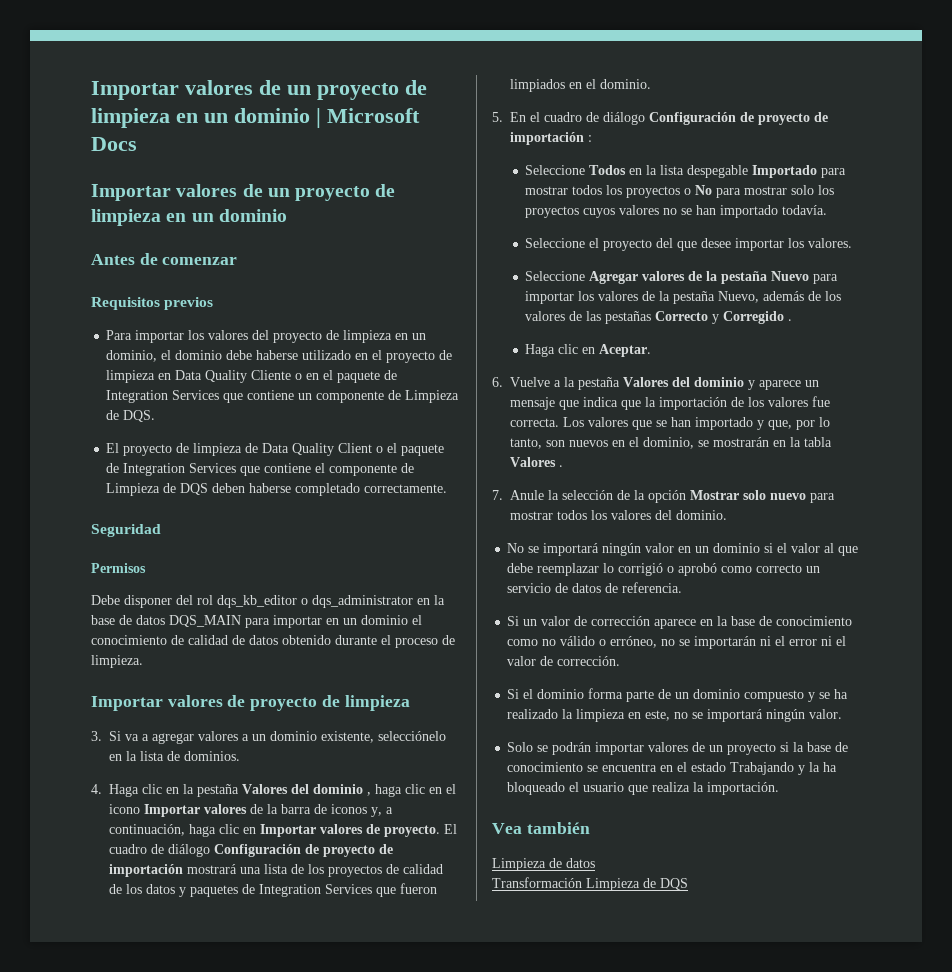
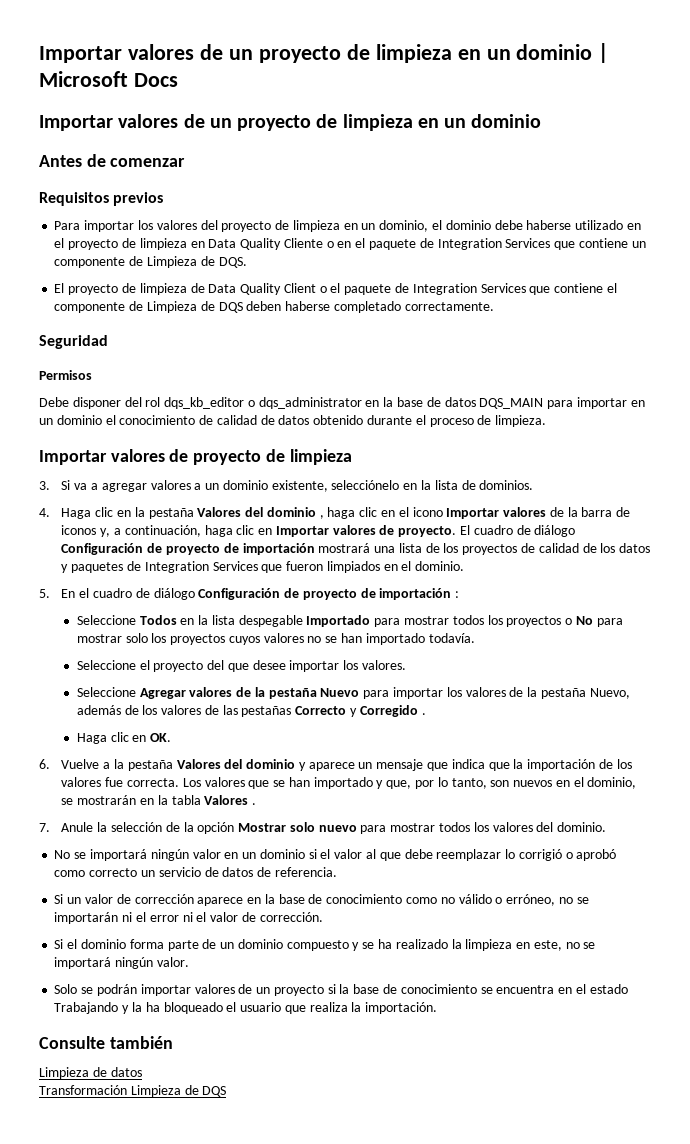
[599,344,652,357] Aceptar. -> [150,733,172,742] OK.
[492,823,522,834] Vea -> [39,1036,105,1049] Consulte

